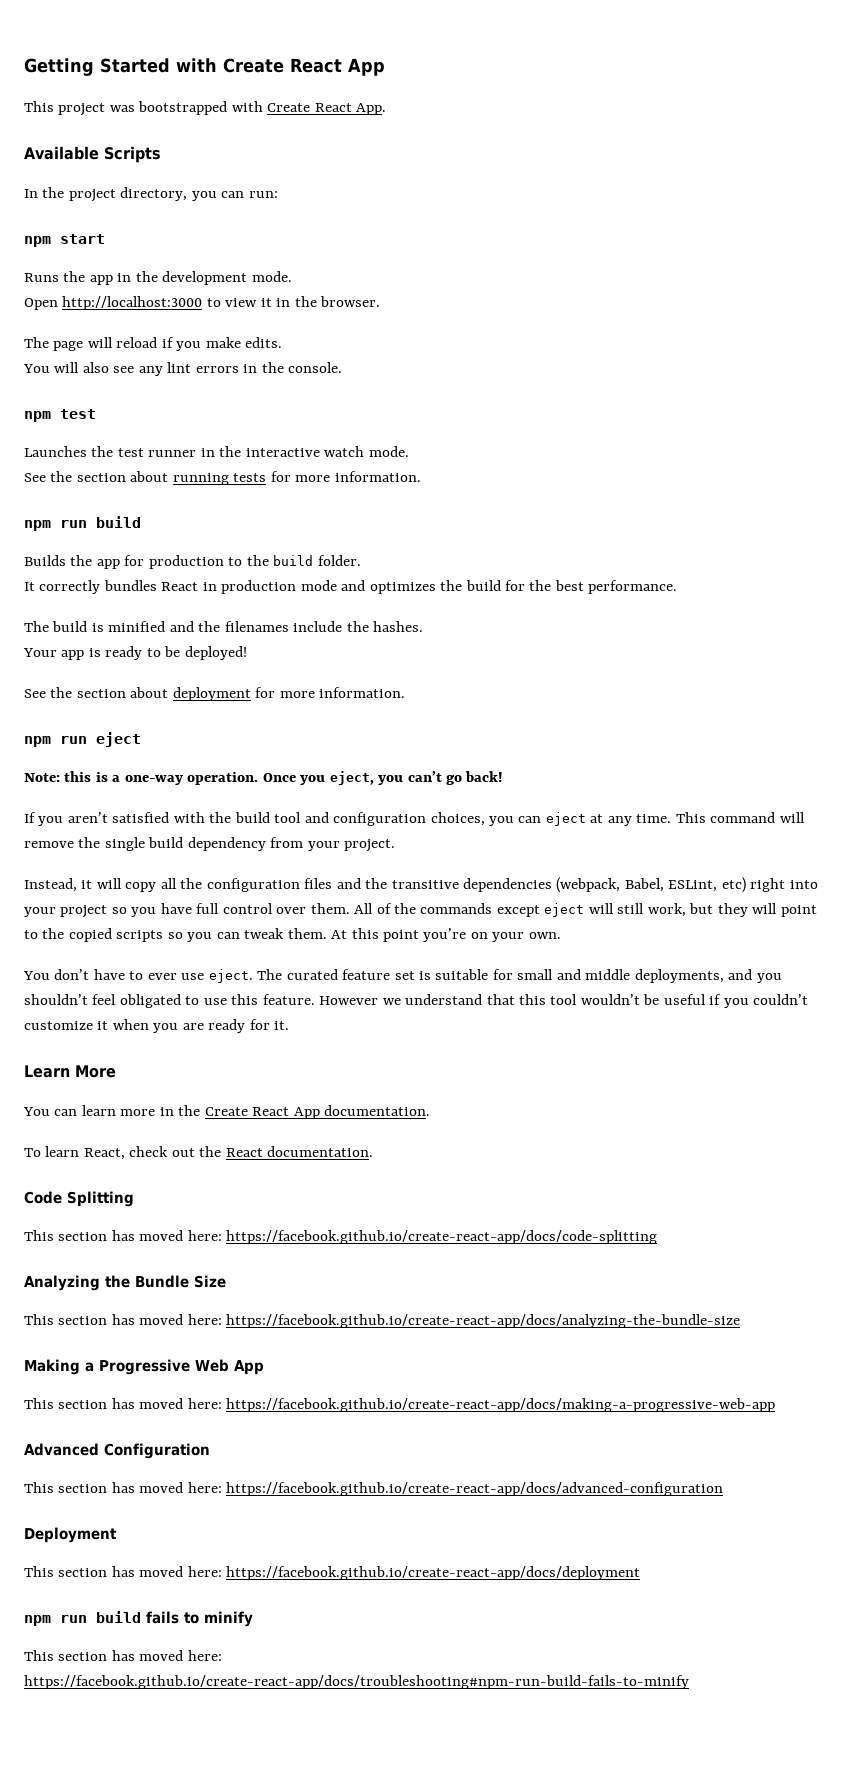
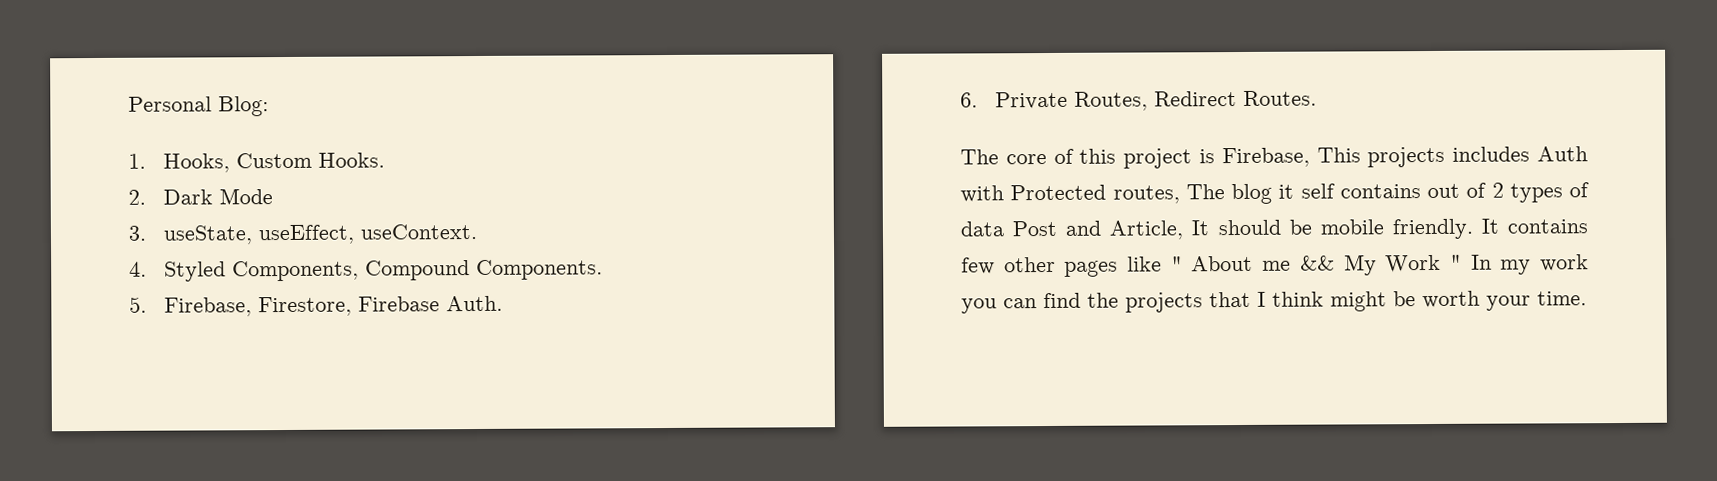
[24,58,385,76] [24,101,387,116] [24,146,161,163] [24,187,278,202] [24,234,105,247] [24,271,292,285] [24,296,381,310] [24,337,283,351] [23,362,343,376] [24,409,96,422] [24,446,409,457] [24,471,421,485] [24,516,141,531] [24,555,361,569] [24,580,678,594] [24,621,424,632] [23,646,247,660] [24,687,406,701] [24,732,141,747] [24,771,504,785] [24,812,805,826] [24,837,396,852] [24,877,818,893] [24,903,817,918] [24,928,561,942] [23,969,782,983] [24,994,809,1008] [24,1019,290,1033] [24,1065,116,1078] [23,1105,431,1119] [24,1146,374,1160] [24,1191,134,1207] [24,1230,658,1244] [24,1275,226,1291] [24,1314,741,1328] [24,1359,264,1375] [24,1398,776,1412] [24,1443,210,1459] [24,1482,724,1496] [24,1527,117,1543] [24,1566,641,1580] [24,1611,253,1627] [24,1650,222,1661] [24,1675,689,1689] Getting Started with Create React App // This project was bootstrapped with Create React App. // Available Scripts // In the project directory, you can run: // npm start // Runs the app in the development mode. // Open http://localhost:3000 to view it in the browser. // The page will reload if you make edits. // You will also see any lint errors in the console. // npm test // Launches the test runner in the interactive watch mode. // See the section about running tests for more information. // npm run build // Builds the app for production to the build folder. // It correctly bundles React in production mode and optimizes the build for the best performance. // The build is minified and the filenames include the hashes. // Your app is ready to be deployed! // See the section about deployment for more information. // npm run eject // Note: this is a one-way operation. Once you eject, you can’t go back! // If you aren’t satisfied with the build tool and configuration choices, you can eject at any time. This command will remove the single build dependency from your project. // Instead, it will copy all the configuration files and the transitive dependencies (webpack, Babel, ESLint, etc) right into your project so you have full control over them. All of the commands except eject will still work, but they will point to the copied scripts so you can tweak them. At this point you’re on your own. // You don’t have to ever use eject. The curated feature set is suitable for small and middle deployments, and you shouldn’t feel obligated to use this feature. However we understand that this tool wouldn’t be useful if you couldn’t customize it when you are ready for it. // Learn More // You can learn more in the Create React App documentation. // To learn React, check out the React documentation. // Code Splitting // This section has moved here: https://facebook.github.io/create-react-app/docs/code-splitting // Analyzing the Bundle Size // This section has moved here: https://facebook.github.io/create-react-app/docs/analyzing-the-bundle-size // Making a Progressive Web App // This section has moved here: https://facebook.github.io/create-react-app/docs/making-a-progressive-web-app // Advanced Configuration // This section has moved here: https://facebook.github.io/create-react-app/docs/advanced-configuration // Deployment // This section has moved here: https://facebook.github.io/create-react-app/docs/deployment // npm run build fails to minify // This section has moved here: https://facebook.github.io/create-react-app/docs/troubleshooting#npm-run-build-fails-to-minify -> [128,96,269,117] [128,152,385,173] [128,188,273,205] [128,223,477,245] [129,259,603,282] [129,295,503,317] [960,90,1317,111] [960,146,1588,169] [960,182,1589,205] [960,218,1588,240] [961,254,1589,277] [961,290,1587,314] Personal Blog: // 1. Hooks, Custom Hooks. // 2. Dark Mode // 3. useState, useEffect, useContext. // 4. Styled Components, Compound Components. // 5. Firebase, Firestore, Firebase Auth. // 6. Private Routes, Redirect Routes. // The core of this project is Firebase, This projects includes Auth with Protected routes, The blog it self contains out of 2 types of data Post and Article, It should be mobile friendly. It contains few other pages like " About me && My Work " In my work you can find the projects that I think might be worth your time.

